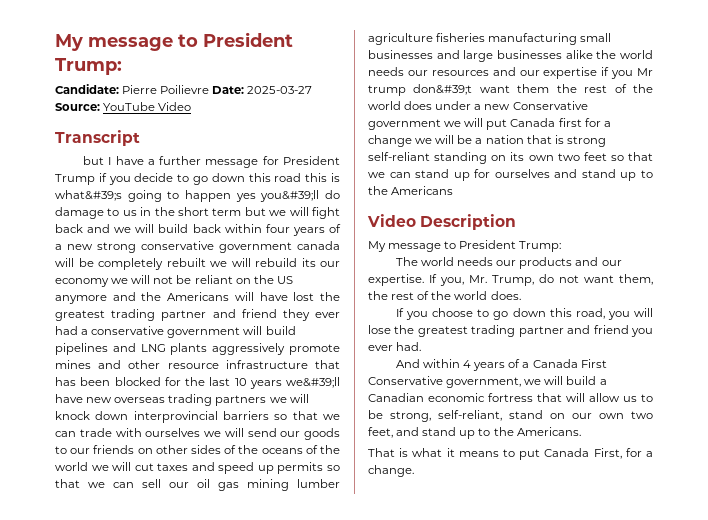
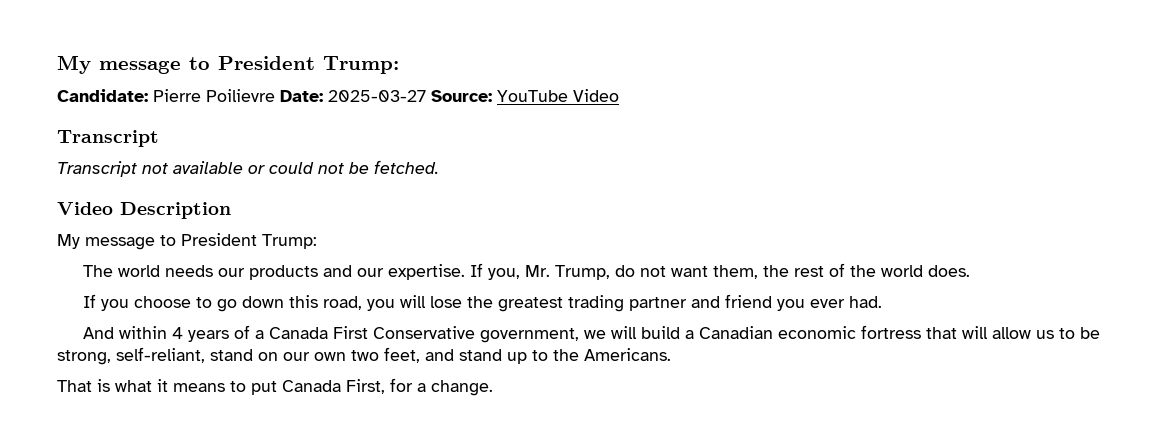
[82,156,340,168] [55,173,341,185] [55,190,340,202] [55,207,341,219] [55,224,341,236] [55,241,340,253] [55,258,340,270] [55,275,293,287] [55,292,341,304] [55,309,340,321] [55,326,296,338] [55,343,340,355] [55,360,340,369] [55,377,340,389] [55,394,309,406] [55,411,341,423] [55,428,340,440] [55,445,340,454] [55,462,340,474] [55,479,340,491] [368,33,612,45] [368,50,653,62] [368,67,653,79] [368,84,653,96] [368,101,588,110] [368,118,611,130] [368,135,606,147] [368,152,653,164] [368,169,653,181] [368,186,454,195] but I have a further message for President Trump if you decide to go down this road this is what&#39;s going to happen yes you&#39;ll do damage to us in the short term but we will fight back and we will build back within four years of a new strong conservative government canada will be completely rebuilt we will rebuild its our economy we will not be reliant on the US anymore and the Americans will have lost the greatest trading partner and friend they ever had a conservative government will build pipelines and LNG plants aggressively promote mines and other resource infrastructure that has been blocked for the last 10 years we&#39;ll have new overseas trading partners we will knock down interprovincial barriers so that we can trade with ourselves we will send our goods to our friends on other sides of the oceans of the world we will cut taxes and speed up permits so that we can sell our oil gas mining lumber agriculture fisheries manufacturing small businesses and large businesses alike the world needs our resources and our expertise if you Mr trump don&#39;t want them the rest of the world does under a new Conservative government we will put Canada first for a change we will be a nation that is strong self-reliant standing on its own two feet so that we can stand up for ourselves and stand up to the Americans -> [57,160,439,177] Transcript not available or could not be fetched.

